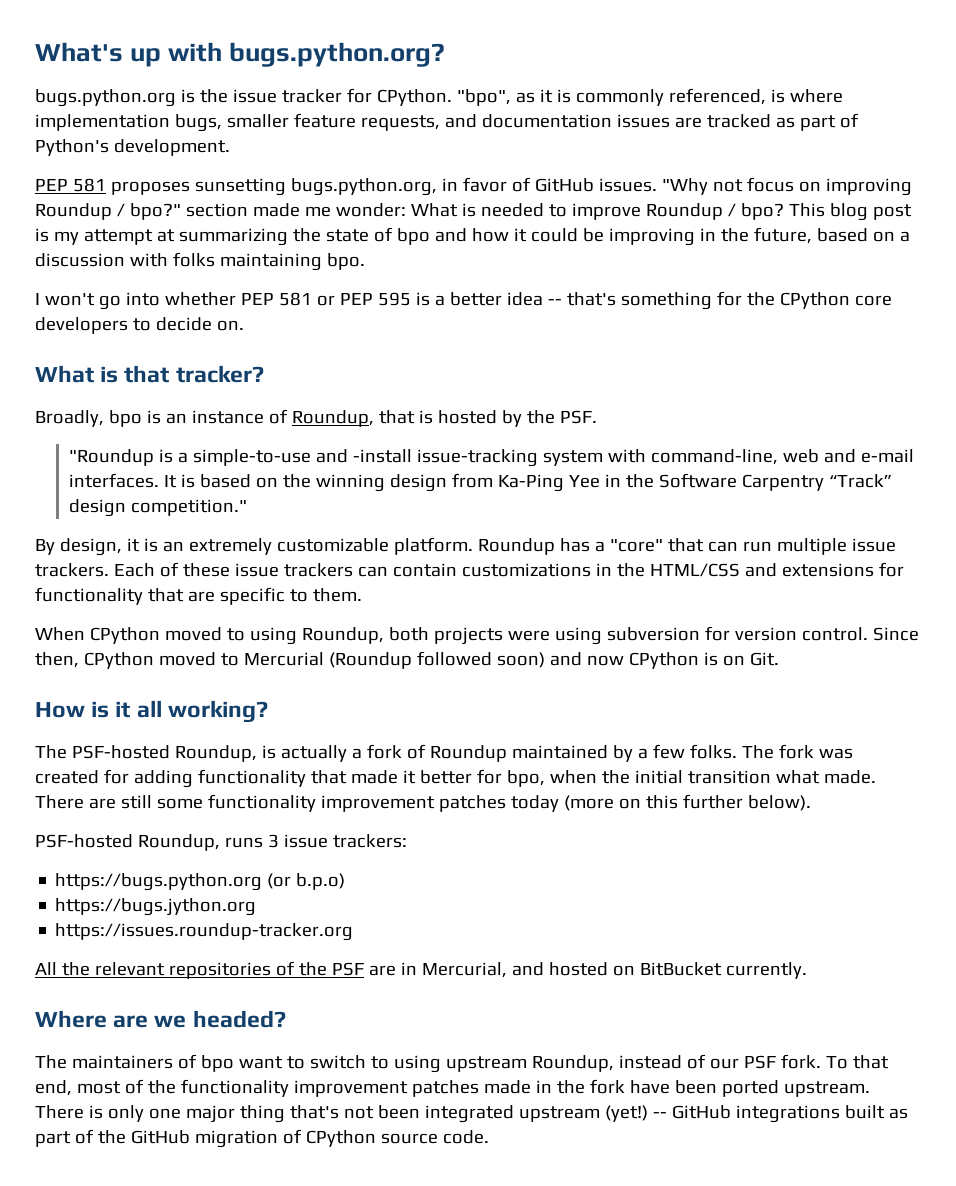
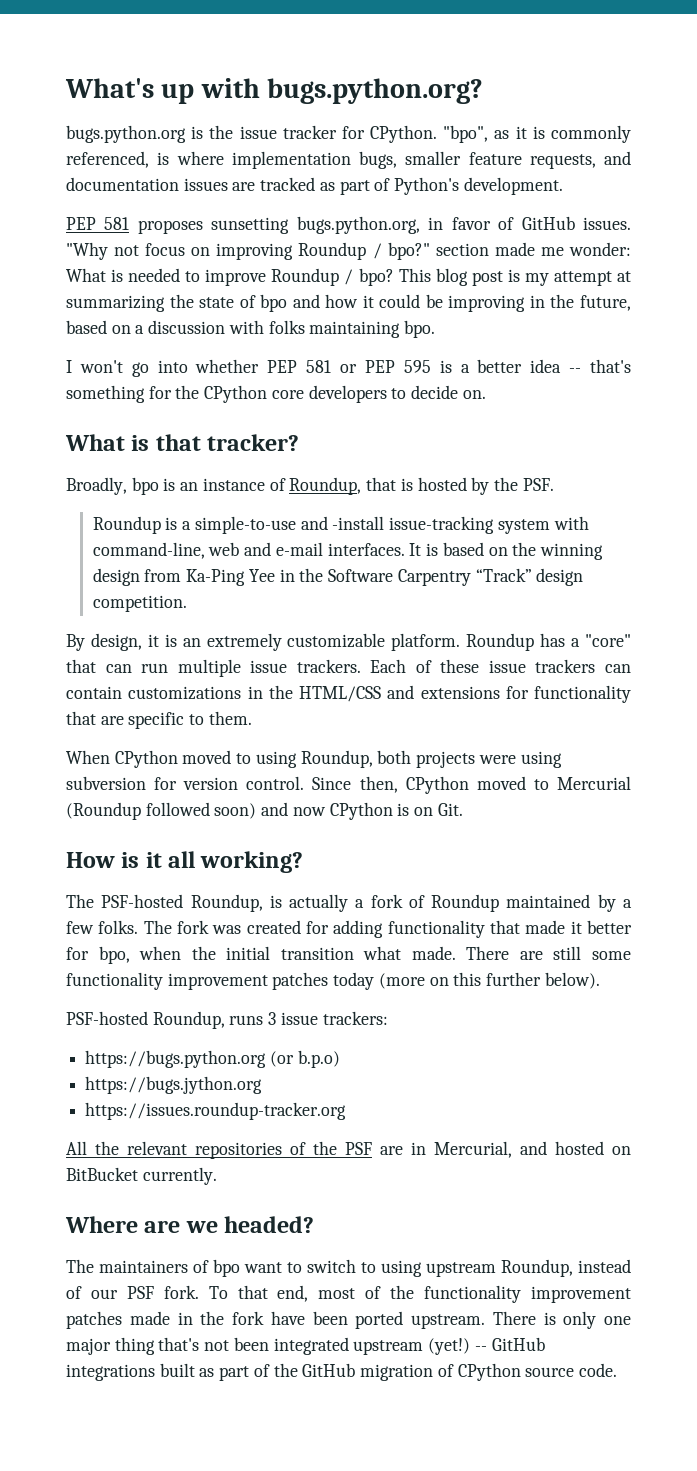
[69,449,155,466] "Roundup -> [92,516,161,534] Roundup
[131,499,248,516] competition." -> [92,595,187,612] competition.

